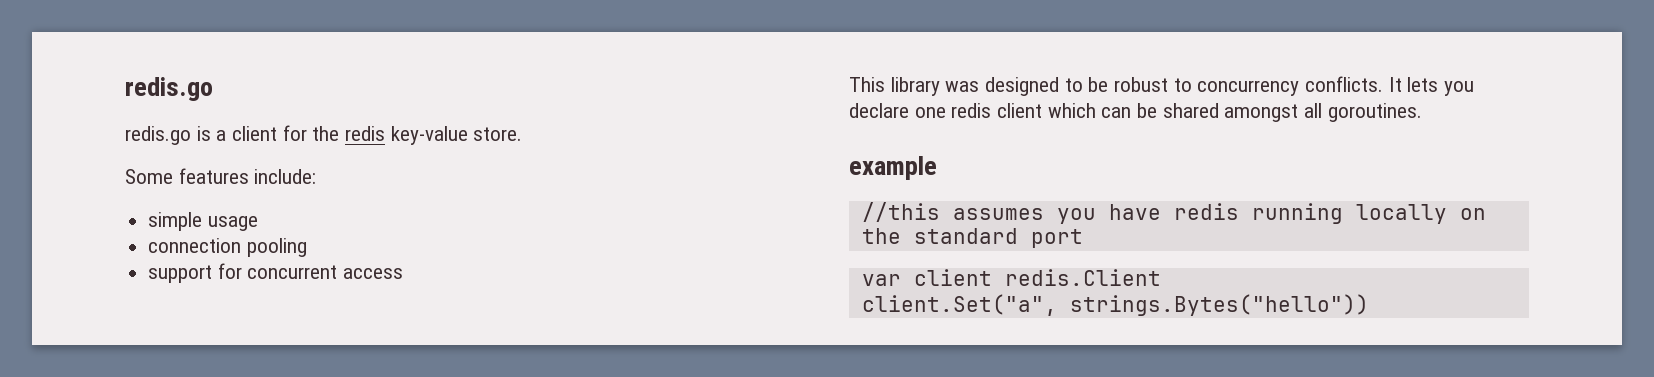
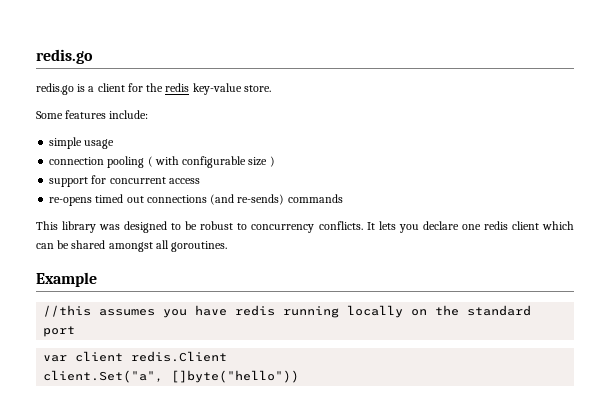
(307, 247) none -> [147,156,275,168] ( with configurable size )
(404, 273) none -> [49,194,343,206] // re-opens timed out connections (and re-sends) commands
[849,156,937,180] example -> [36,272,97,287] Example
[1069,294,1369,316] strings.Bytes("hello")) -> [171,370,300,383] []byte("hello"))

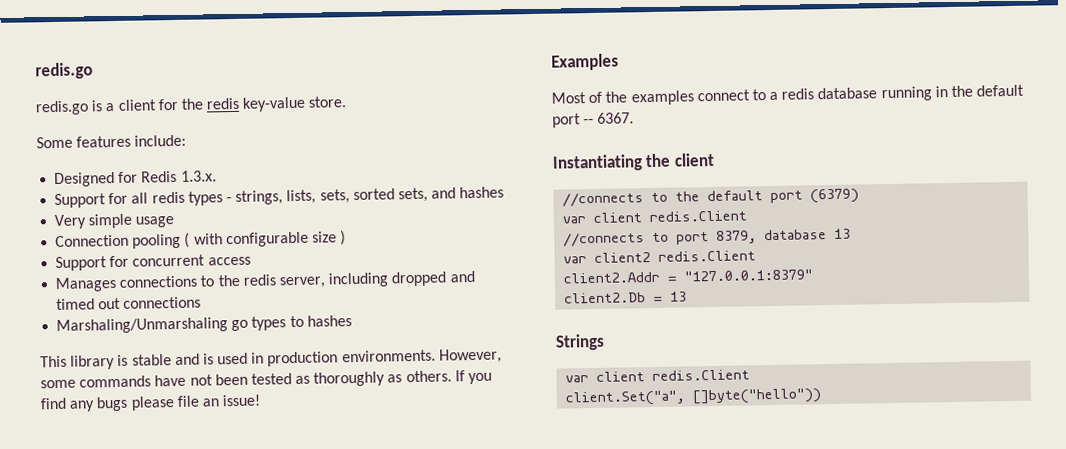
(149, 114) none -> [54,170,217,188] [54,186,505,209] [54,214,88,230] Designed for Redis 1.3.x. // Support for all redis types - strings, lists, sets, sorted sets, and hashes // Very
[49,157,105,165] connection -> [55,234,130,248] Connection
[49,177,89,187] support -> [55,256,108,272] Support
[49,194,343,206] [36,221,574,233] [36,240,228,252] [36,272,97,287] [43,305,532,318] [43,326,76,337] re-opens timed out connections (and re-sends) commands // This library was designed to be robust to concurrency conflicts. It lets you declare one redis client which can be shared amongst all goroutines. // Example // //this assumes you have redis running locally on the standard port -> [55,270,475,293] [56,296,202,310] [56,315,352,334] [40,348,502,370] [40,370,493,389] [40,394,261,412] [551,53,619,71] [551,84,1025,106] [552,112,635,128] [552,152,715,172] [562,188,860,207] [562,210,748,224] [563,228,852,247] [563,250,757,264] [563,269,814,284] [564,291,688,304] [555,333,605,351] Manages connections to the redis server, including dropped and timed out connections // Marshaling/Unmarshaling go types to hashes // This library is stable and is used in production environments. However, some commands have not been tested as thoroughly as others. If you find any bugs please file an issue! // Examples // Most of the examples connect to a redis database running in the default port -- 6367. // Instantiating the client // //connects to the default port (6379) // var client redis.Client // //connects to port 8379, database 13 // var client2 redis.Client // client2.Addr = "127.0.0.1:8379" // client2.Db = 13 // Strings

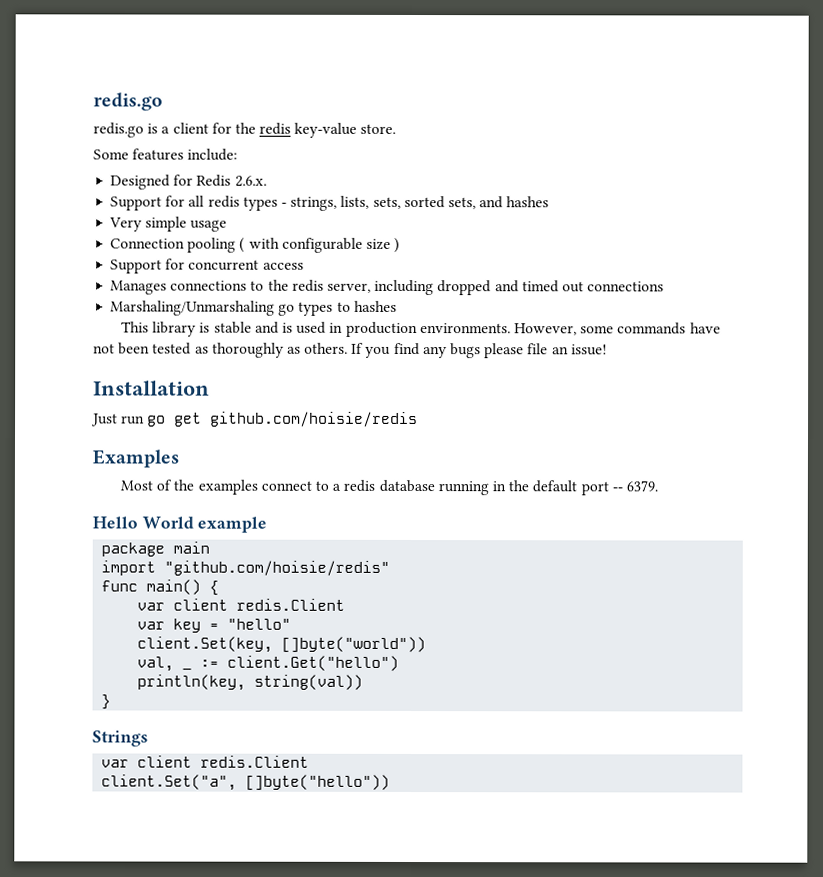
[180,170,217,182] 1.3.x. -> [234,175,267,187] 2.6.x.
(261, 400) none -> [93,380,210,396] [91,411,419,428] // Installation // Just run go get github.com/hoisie/redis
[597,112,635,124] [552,152,715,172] [562,188,860,207] [562,210,748,224] [563,228,852,247] [563,250,757,264] [563,269,814,284] [564,291,688,304] 6367. // Instantiating the client // //connects to the default port (6379) // var client redis.Client // //connects to port 8379, database 13 // var client2 redis.Client // client2.Addr = "127.0.0.1:8379" // client2.Db = 13 -> [625,480,658,492] [92,516,268,533] [101,541,211,557] [101,560,391,576] [101,579,220,596] [137,598,346,611] [137,618,292,633] [137,636,427,654] [137,655,400,672] [137,674,364,691] [101,694,112,710] 6379. // Hello World example // package main // import "github.com/hoisie/redis" // func main() { // var client redis.Client // var key = "hello" // client.Set(key, []byte("world")) // val, _ := client.Get("hello") // println(key, string(val)) // }

